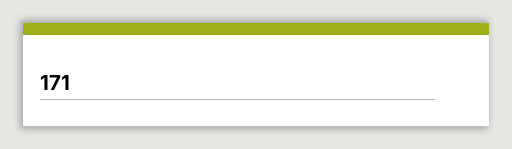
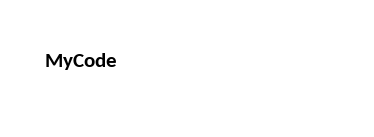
[40,75,70,90] 171 -> [45,53,117,70] MyCode

